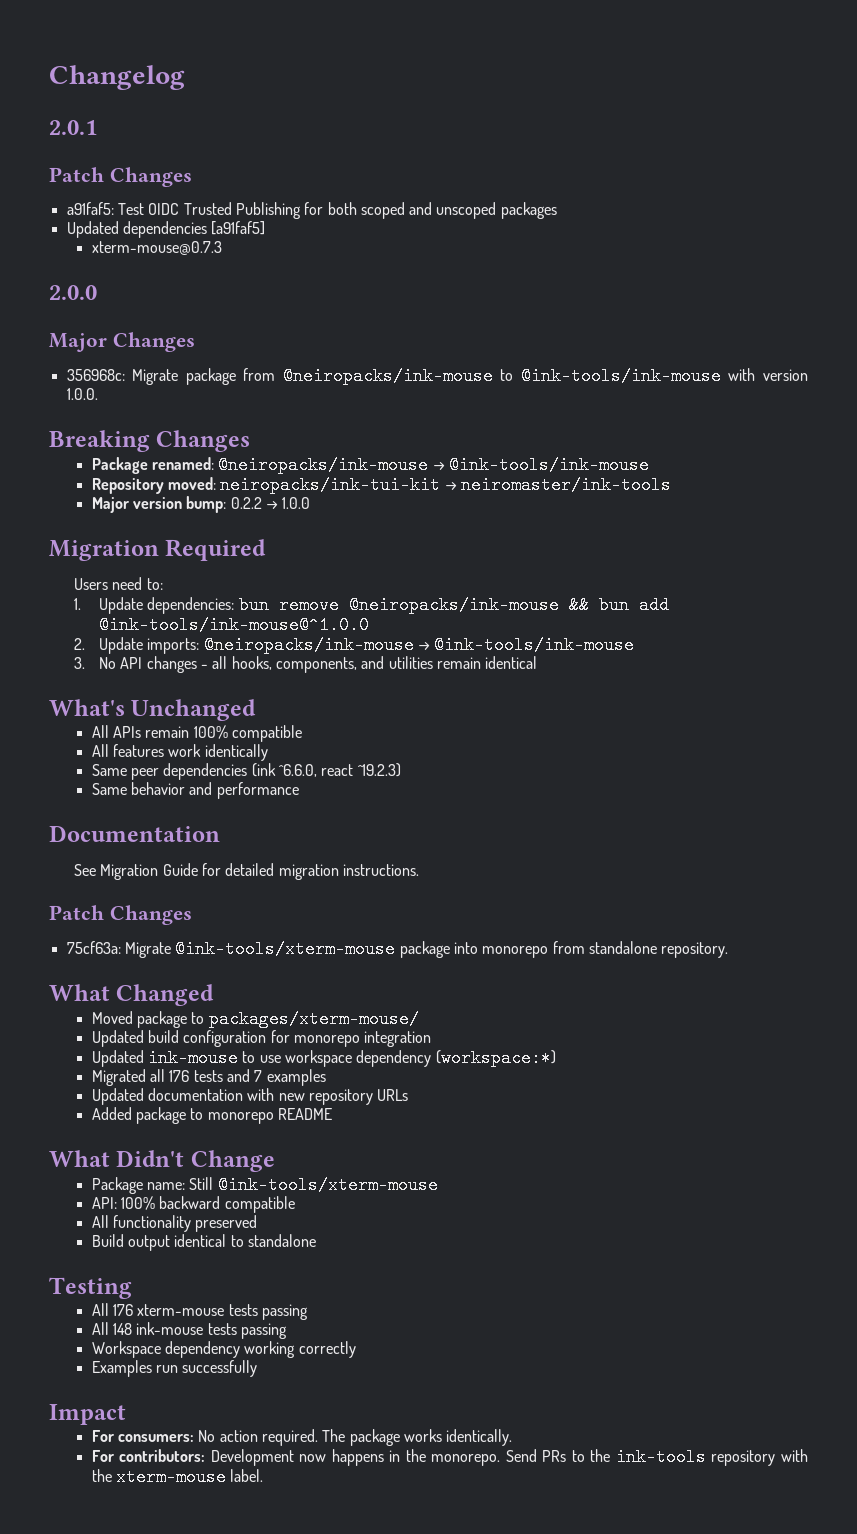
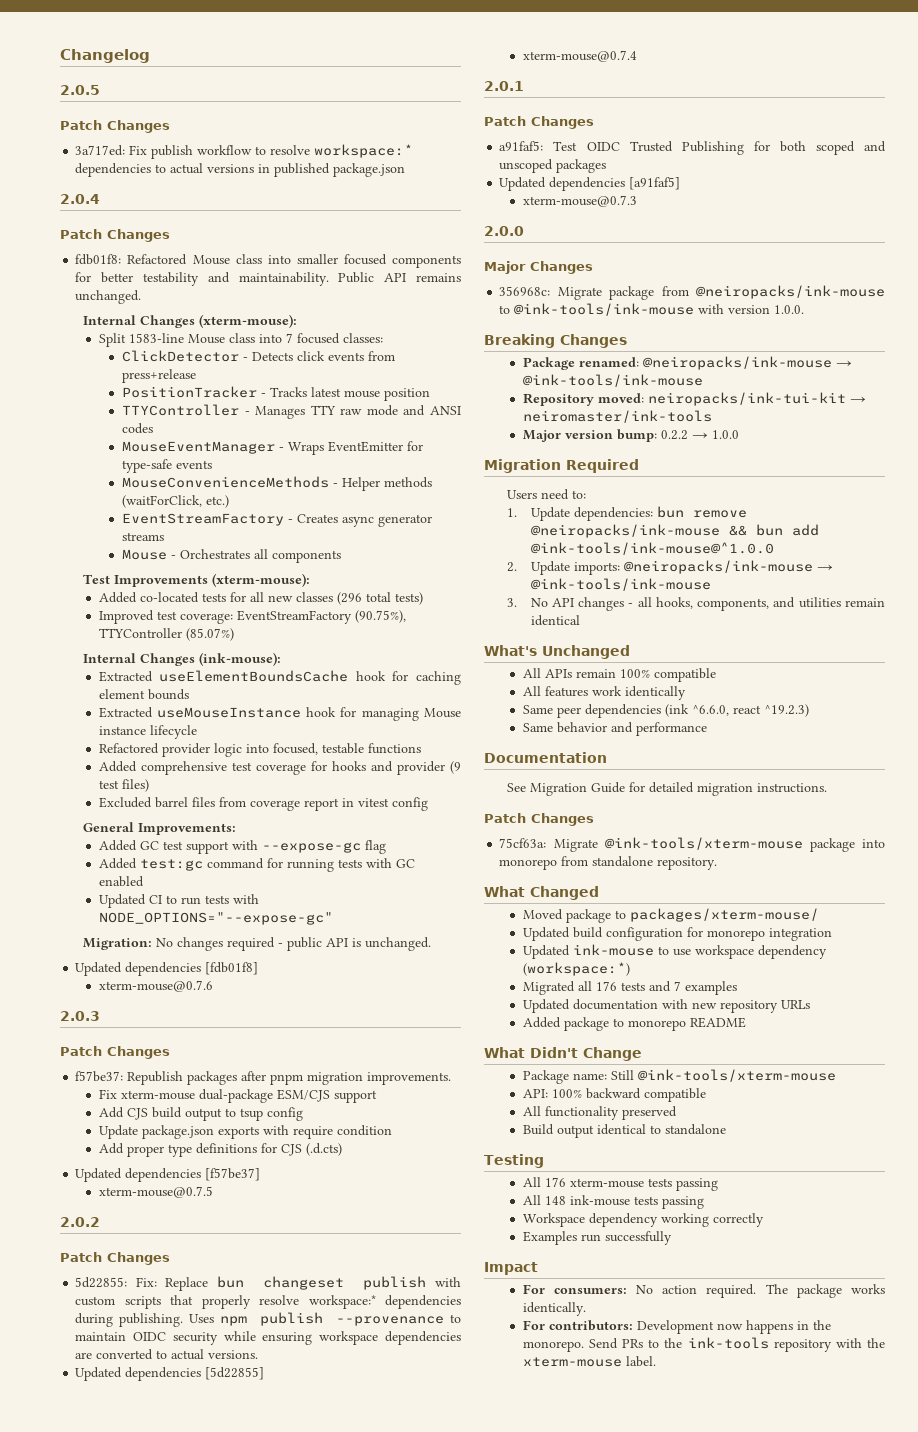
(185, 77) none -> [60,85,100,95] [60,120,170,133] [75,144,414,159] [75,163,406,177] [60,194,100,204] [60,229,170,242] [75,254,461,268] [75,272,462,286] [75,290,142,304] [83,314,298,328] [98,333,383,347] [121,350,395,362] [121,369,196,383] [121,386,430,401] [121,404,461,419] [121,423,153,434] [121,441,423,455] [121,459,212,473] [121,476,432,491] [121,495,229,508] [121,513,432,527] [121,532,164,541] [121,549,341,563] [83,573,311,587] [98,592,423,605] [98,610,406,624] [98,628,234,641] [83,652,282,666] [98,670,462,685] [98,689,189,700] [98,707,461,721] [98,725,197,739] [98,743,421,757] [98,761,461,775] [98,779,149,792] [98,797,428,811] [83,822,237,835] [98,840,386,854] [98,858,415,872] [98,876,144,887] [98,894,259,908] [98,912,333,925] [83,937,432,951] [75,962,259,976] [98,980,213,992] [60,1011,100,1021] [60,1046,170,1059] [75,1071,452,1085] [98,1089,377,1103] [98,1107,303,1121] [98,1125,392,1139] [98,1143,342,1157] [75,1168,261,1182] [98,1186,213,1198] [60,1217,100,1227] [60,1252,170,1265] [75,1276,462,1291] [75,1295,462,1309] [75,1312,461,1327] [75,1331,461,1345] [75,1349,259,1360] [75,1367,265,1381] [522,50,637,62] // 2.0.5 // Patch Changes // 3a717ed: Fix publish workflow to resolve workspace:* dependencies to actual versions in published package.json // 2.0.4 // Patch Changes // fdb01f8: Refactored Mouse class into smaller focused components for better testability and maintainability. Public API remains unchanged. // Internal Changes (xterm-mouse): // Split 1583-line Mouse class into 7 focused classes: // ClickDetector - Detects click events from press+release // PositionTracker - Tracks latest mouse position // TTYController - Manages TTY raw mode and ANSI codes // MouseEventManager - Wraps EventEmitter for type-safe events // MouseConvenienceMethods - Helper methods (waitForClick, etc.) // EventStreamFactory - Creates async generator streams // Mouse - Orchestrates all components // Test Improvements (xterm-mouse): // Added co-located tests for all new classes (296 total tests) // Improved test coverage: EventStreamFactory (90.75%), TTYController (85.07%) // Internal Changes (ink-mouse): // Extracted useElementBoundsCache hook for caching element bounds // Extracted useMouseInstance hook for managing Mouse instance lifecycle // Refactored provider logic into focused, testable functions // Added comprehensive test coverage for hooks and provider (9 test files) // Excluded barrel files from coverage report in vitest config // General Improvements: // Added GC test support with --expose-gc flag // Added test:gc command for running tests with GC enabled // Updated CI to run tests with NODE_OPTIONS="--expose-gc" // Migration: No changes required - public API is unchanged. // Updated dependencies [fdb01f8] // xterm-mouse@0.7.6 // 2.0.3 // Patch Changes // f57be37: Republish packages after pnpm migration improvements. // Fix xterm-mouse dual-package ESM/CJS support // Add CJS build output to tsup config // Update package.json exports with require condition // Add proper type definitions for CJS (.d.cts) // Updated dependencies [f57be37] // xterm-mouse@0.7.5 // 2.0.2 // Patch Changes // 5d22855: Fix: Replace bun changeset publish with custom scripts that properly resolve workspace:* dependencies during publishing. Uses npm publish --provenance to maintain OIDC security while ensuring workspace dependencies are converted to actual versions. // Updated dependencies [5d22855] // xterm-mouse@0.7.4

